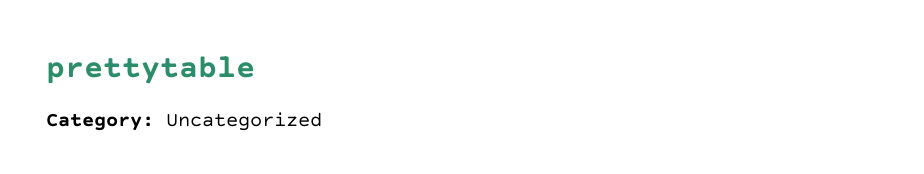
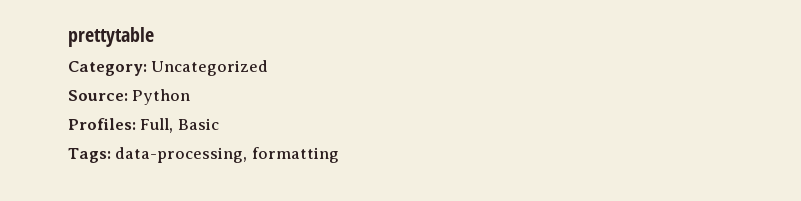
(322, 121) none -> [68,89,191,105] [68,118,219,133] [68,147,339,163] // Source: Python // Profiles: Full, Basic // Tags: data-processing, formatting

